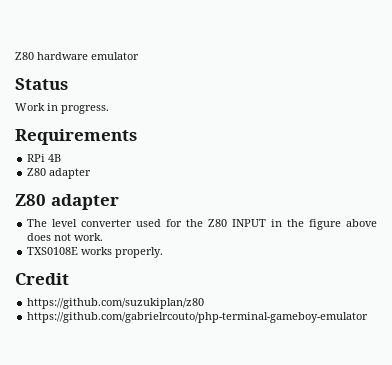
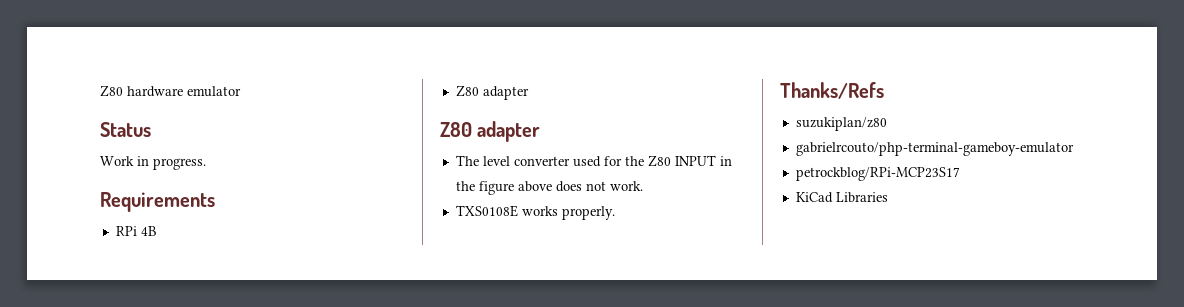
[15,273,69,285] [27,298,205,309] [27,312,369,323] Credit // https://github.com/suzukiplan/z80 // https://github.com/gabrielrcouto/php-terminal-gameboy-emulator -> [780,82,884,99] [795,117,887,131] [795,142,1074,156] [795,167,960,181] [795,192,888,203] Thanks/Refs // suzukiplan/z80 // gabrielrcouto/php-terminal-gameboy-emulator // petrockblog/RPi-MCP23S17 // KiCad Libraries

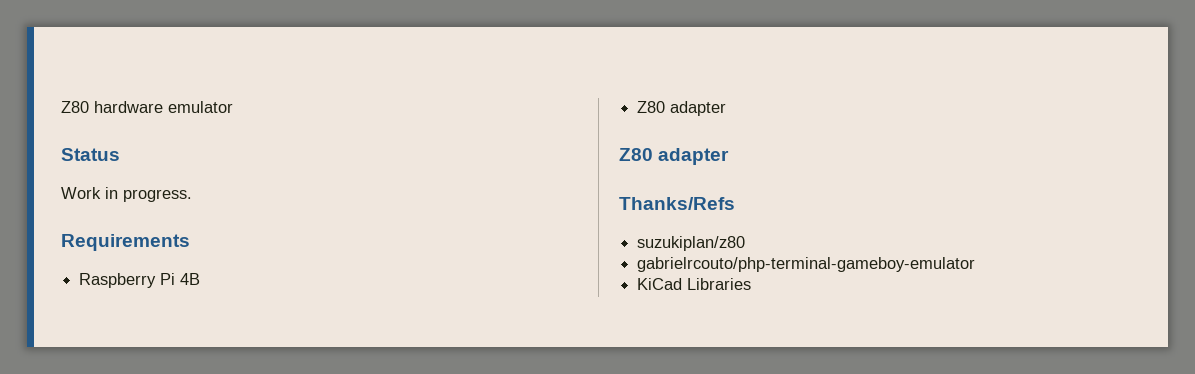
[115,226,137,236] RPi -> [79,273,176,288] Raspberry Pi
[455,155,732,167] [455,181,643,195] [455,205,615,220] // The level converter used for the Z80 INPUT in the figure above does not work. // TXS0108E works properly. -> (730, 156) none
[795,167,960,181] // petrockblog/RPi-MCP23S17 -> (976, 264) none

